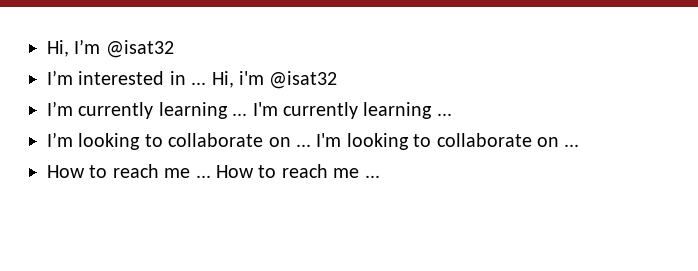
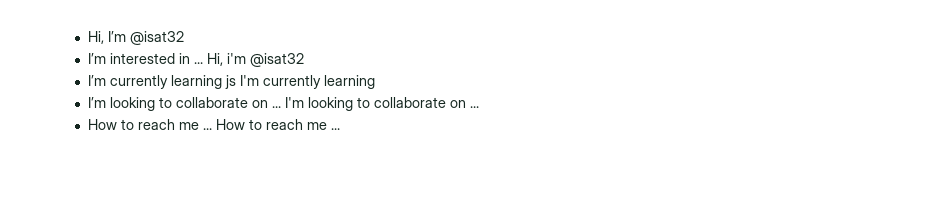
[232,102,452,119] ... I'm currently learning ... -> [224,75,375,89] js I'm currently learning

